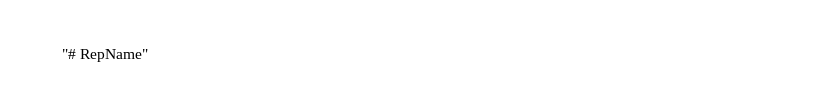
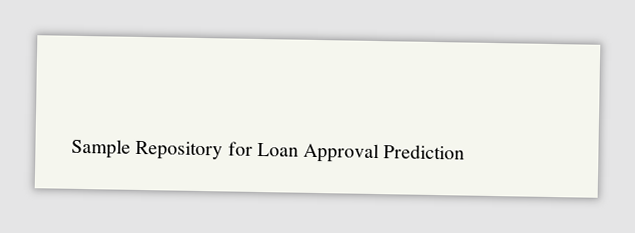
[62,49,149,62] "# RepName" -> [71,138,466,164] Sample Repository for Loan Approval Prediction

